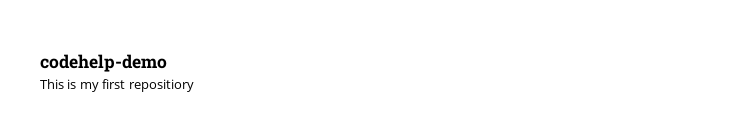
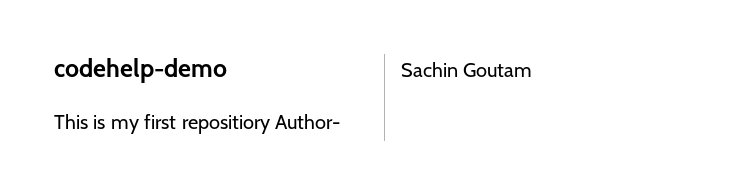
(194, 85) none -> [275,114,340,129] [401,62,533,77] Author- Sachin Goutam

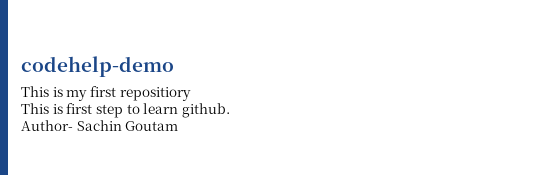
(270, 124) none -> [21,103,230,118] // This is first step to learn github. //

